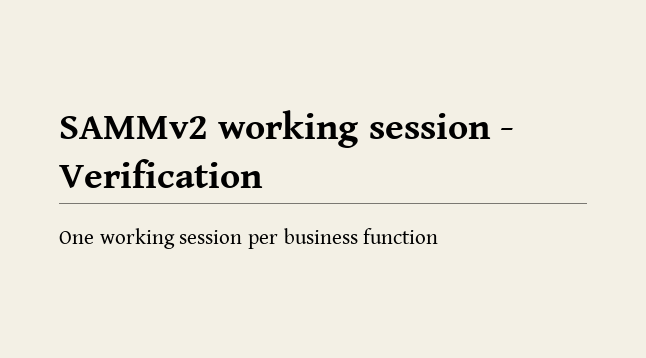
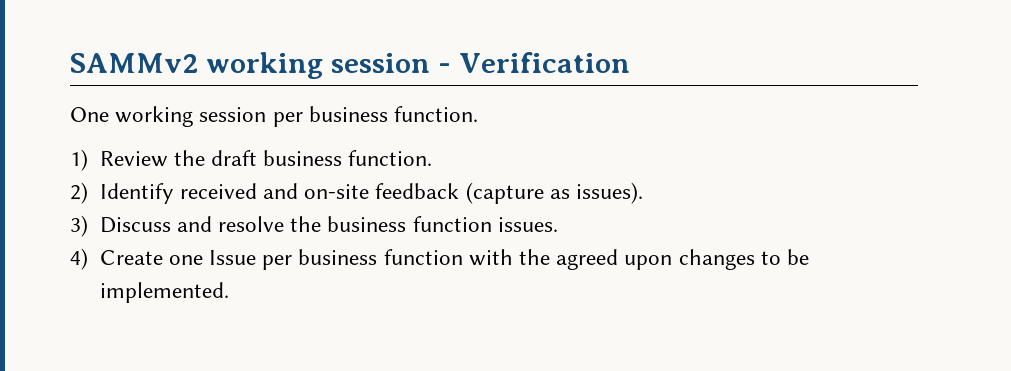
[363,228,439,244] function -> [394,106,479,122] [70,149,433,171] [70,182,643,204] [70,215,558,237] [70,248,810,270] [99,282,229,303] function. // 1) Review the draft business function. // 2) Identify received and on-site feedback (capture as issues). // 3) Discuss and resolve the business function issues. // 4) Create one Issue per business function with the agreed upon changes to be implemented.

